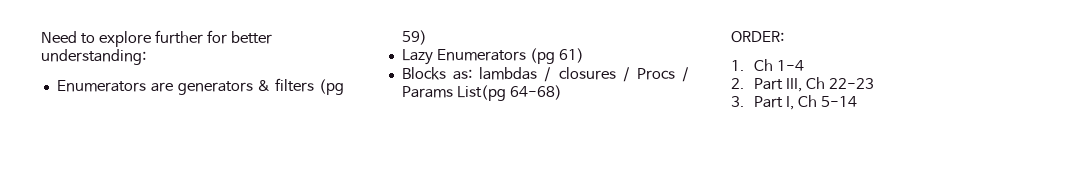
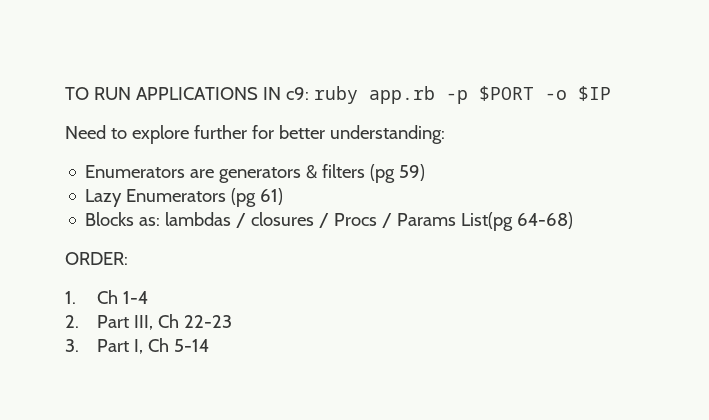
(41, 37) none -> [65,86,611,104] TO RUN APPLICATIONS IN c9: ruby app.rb -p $PORT -o $IP //

